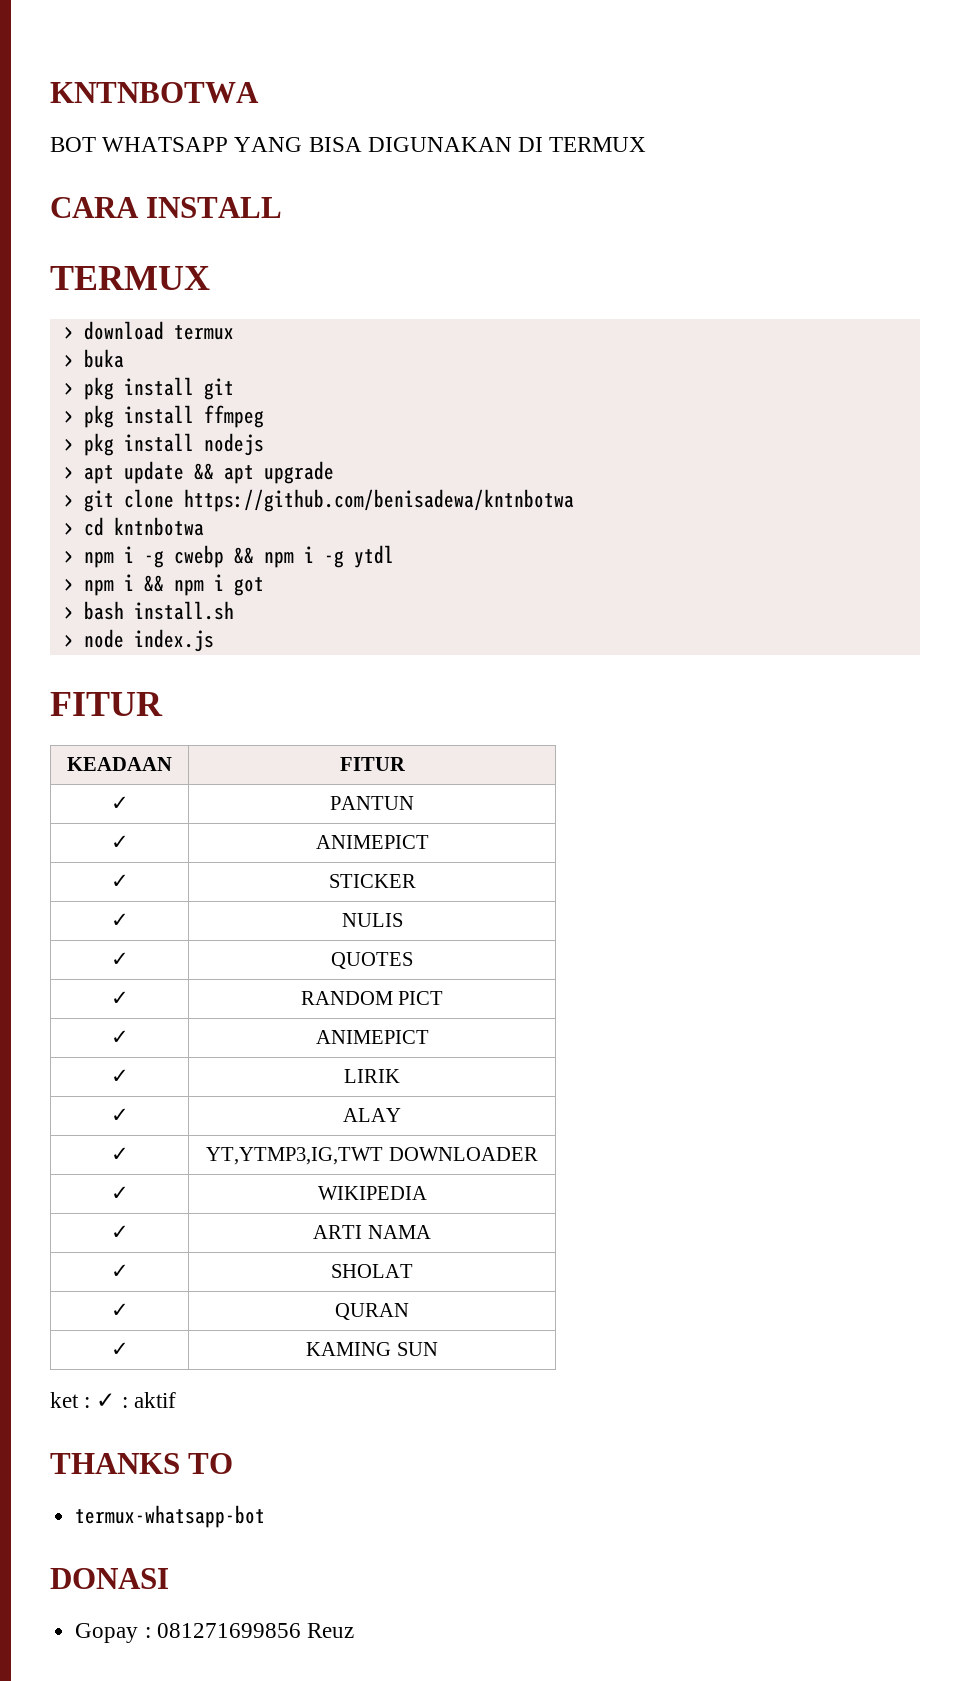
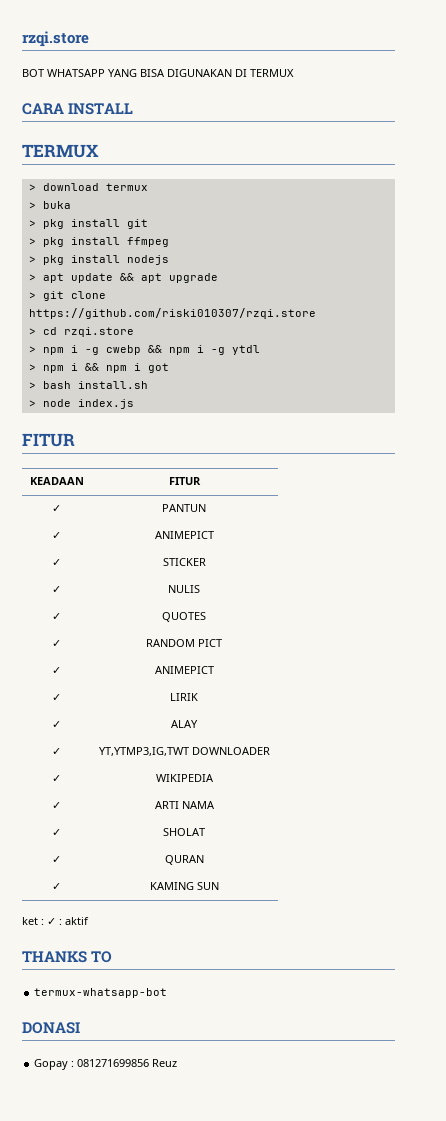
[50,82,259,103] KNTNBOTWA -> [22,31,89,47] rzqi.store
[183,489,574,512] https://github.com/benisadewa/kntnbotwa -> [28,308,316,319] https://github.com/riski010307/rzqi.store
[113,517,204,536] kntnbotwa -> [63,327,134,337] rzqi.store

